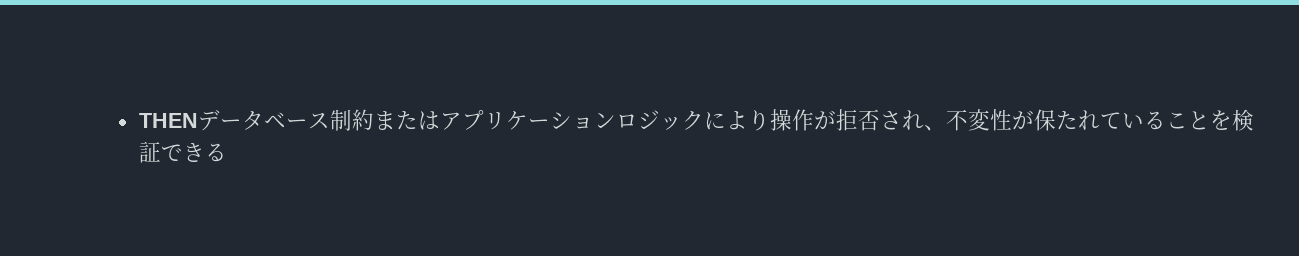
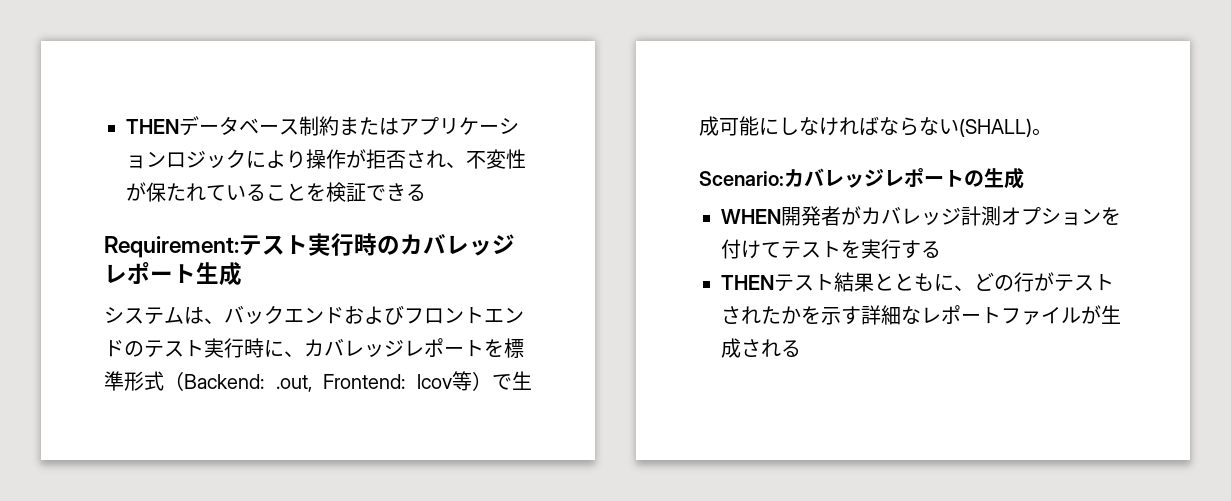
(227, 152) none -> [104,233,515,258] [104,262,242,286] [104,305,524,325] [104,338,524,358] [104,371,532,392] [699,116,1052,137] [699,167,1024,189] [721,206,1121,226] [721,239,941,259] [721,272,1114,292] [721,305,1121,325] [721,338,801,358] // Requirement:テスト実行時のカバレッジレポート生成 // システムは、バックエンドおよびフロントエンドのテスト実行時に、カバレッジレポートを標準形式（Backend: .out, Frontend: lcov等）で生成可能にしなければならない(SHALL)。 // Scenario:カバレッジレポートの生成 // WHEN開発者がカバレッジ計測オプションを付けてテストを実行する // THENテスト結果とともに、どの行がテストされたかを示す詳細なレポートファイルが生成される

